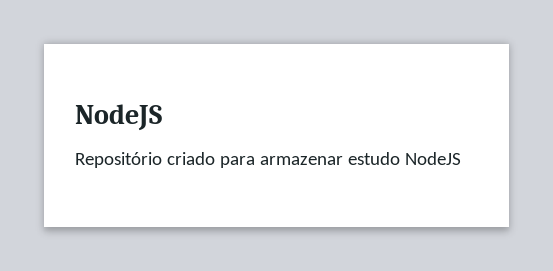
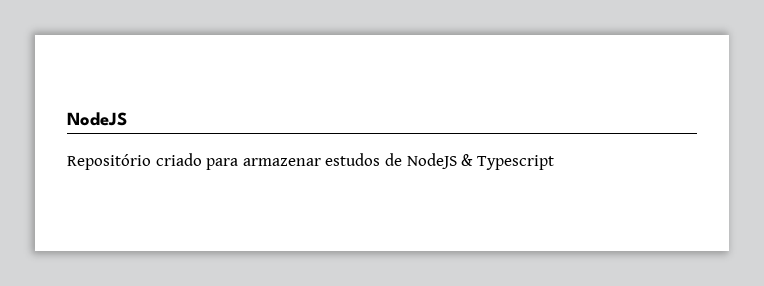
[347,152,461,165] estudo NodeJS -> [325,153,554,170] estudos de NodeJS & Typescript

